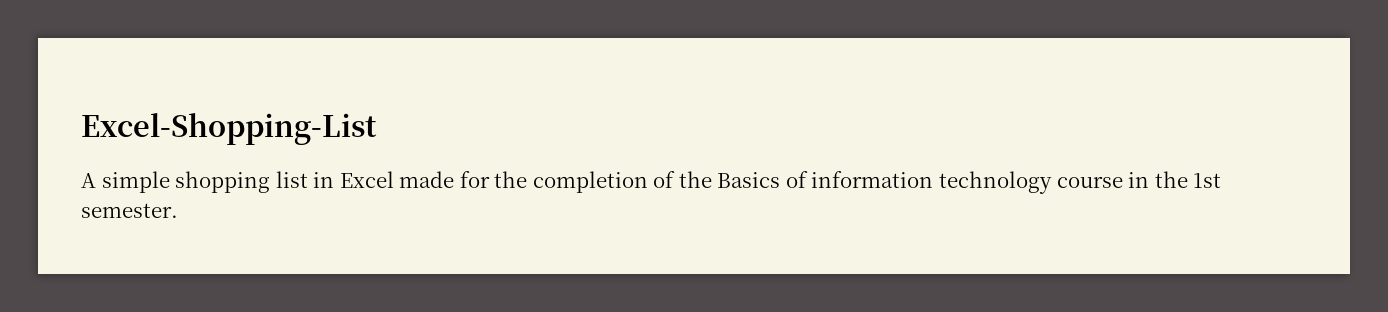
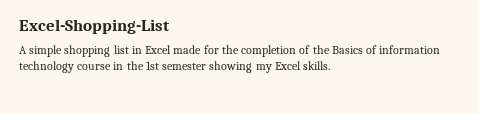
[81,203,178,218] semester. -> [162,61,331,73] semester showing my Excel skills.

